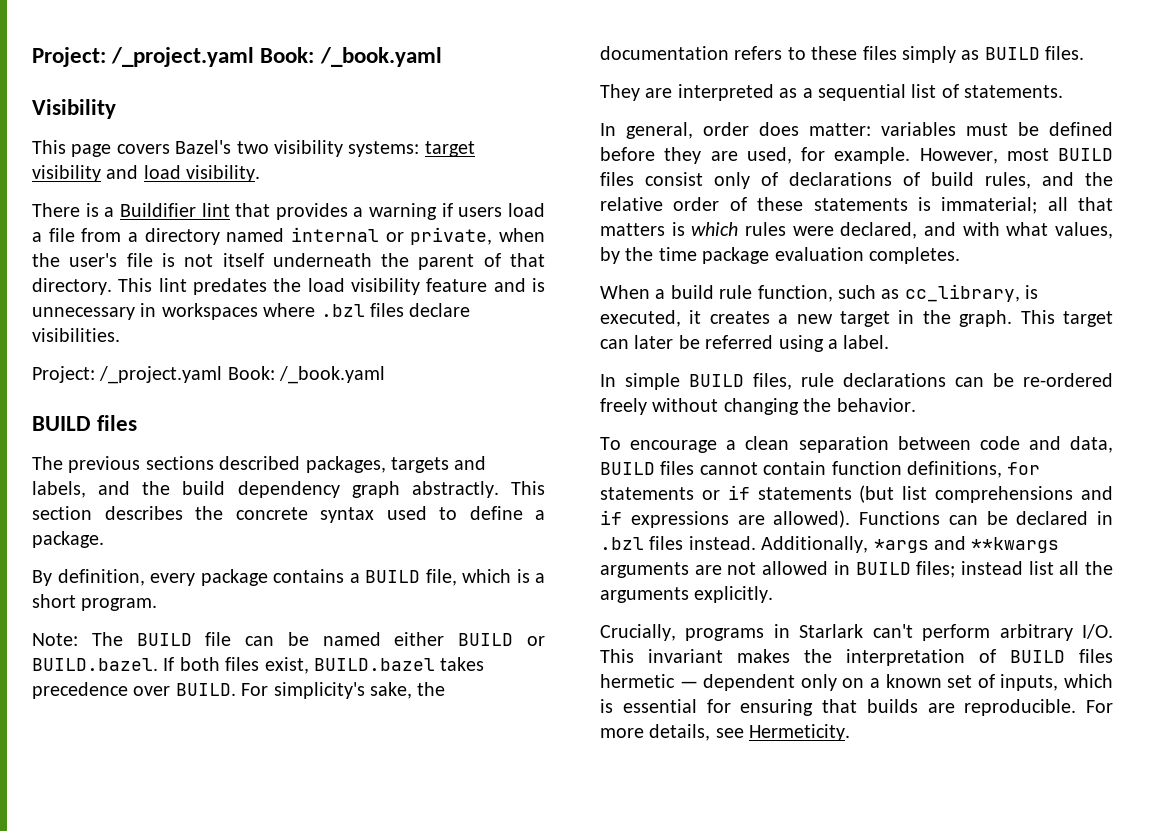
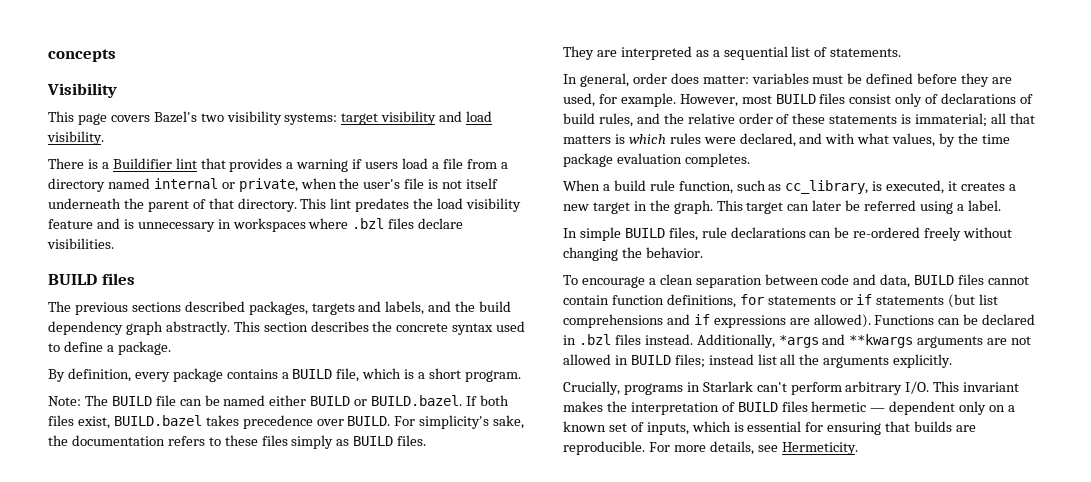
[32,47,442,67] Project: /_project.yaml Book: /_book.yaml -> [48,49,116,62] concepts
[32,366,386,384] // Project: /_project.yaml Book: /_book.yaml -> (114, 243) none

